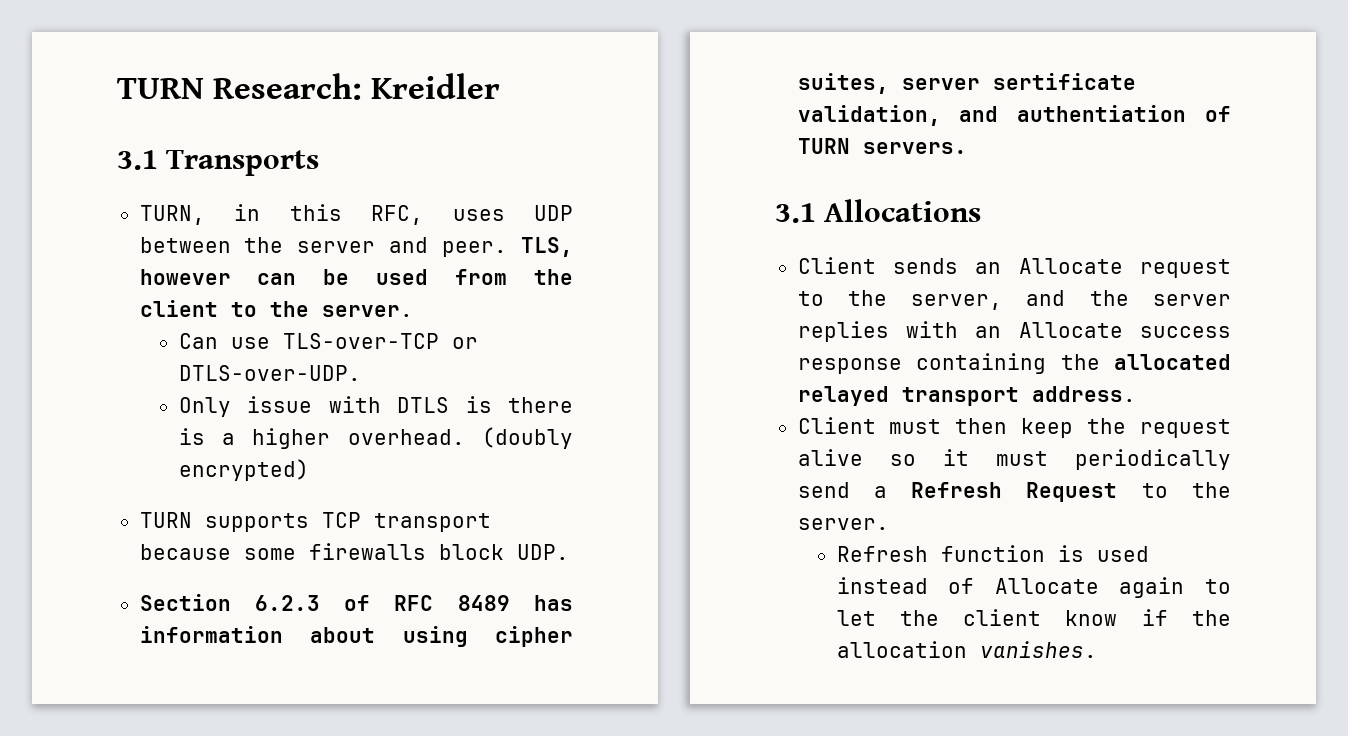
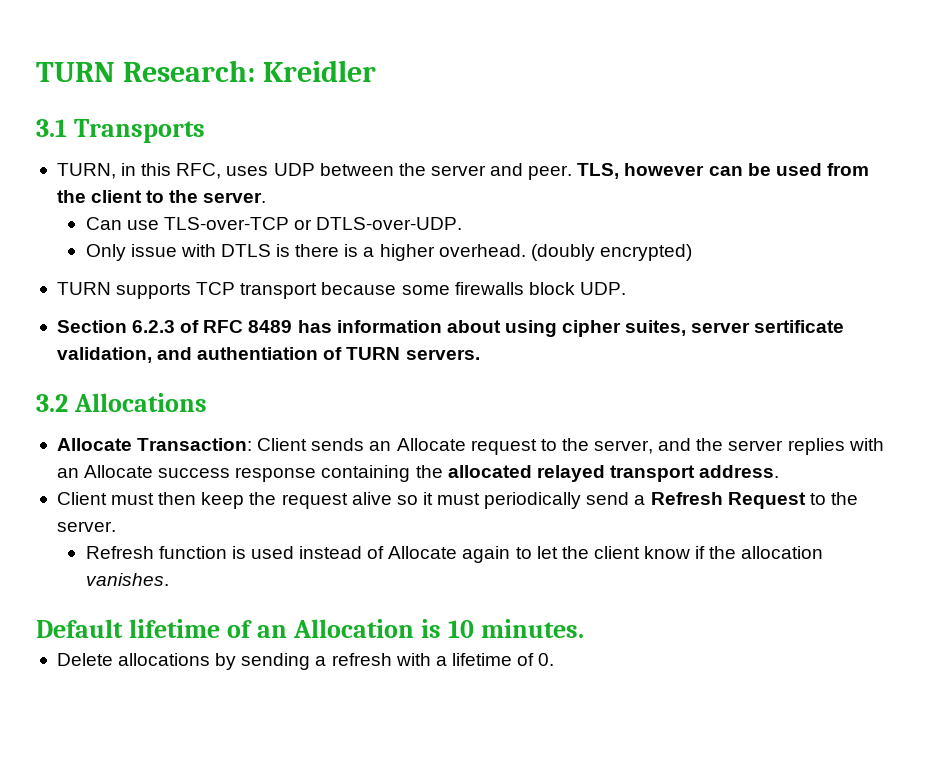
[775,203,816,223] 3.1 -> [36,394,68,412] 3.2
(982, 210) none -> [56,438,253,451] Allocate Transaction:
(1097, 649) none -> [36,619,585,638] [56,653,555,670] // Default lifetime of an Allocation is 10 minutes. // Delete allocations by sending a refresh with a lifetime of 0.

